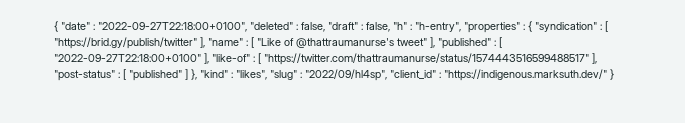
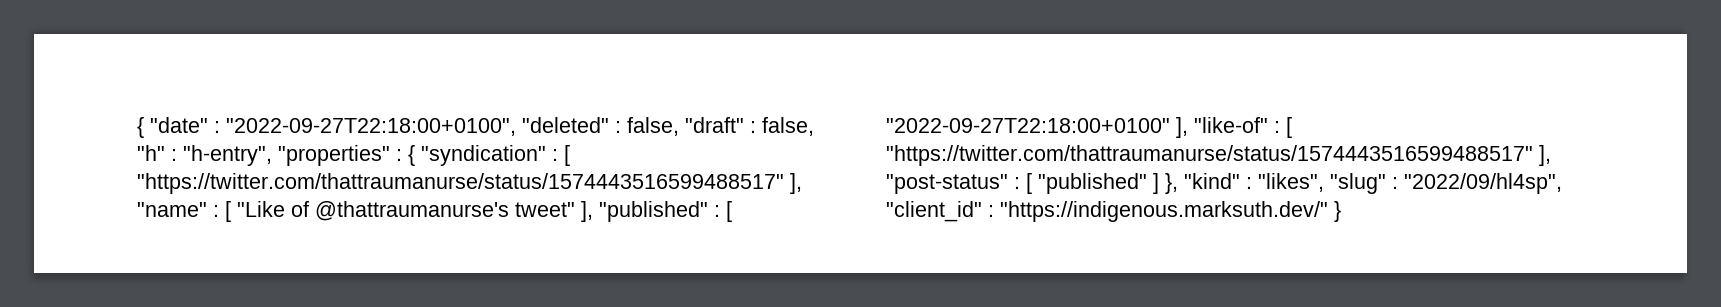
[54,37,197,49] "https://brid.gy/publish/twitter" -> [137,173,784,194] "https://twitter.com/thattraumanurse/status/1574443516599488517"

